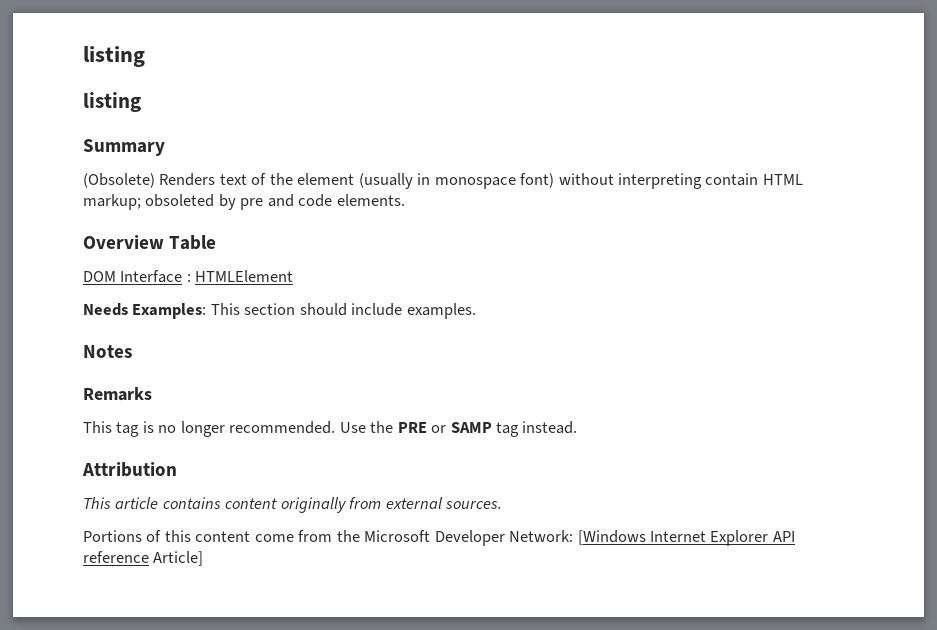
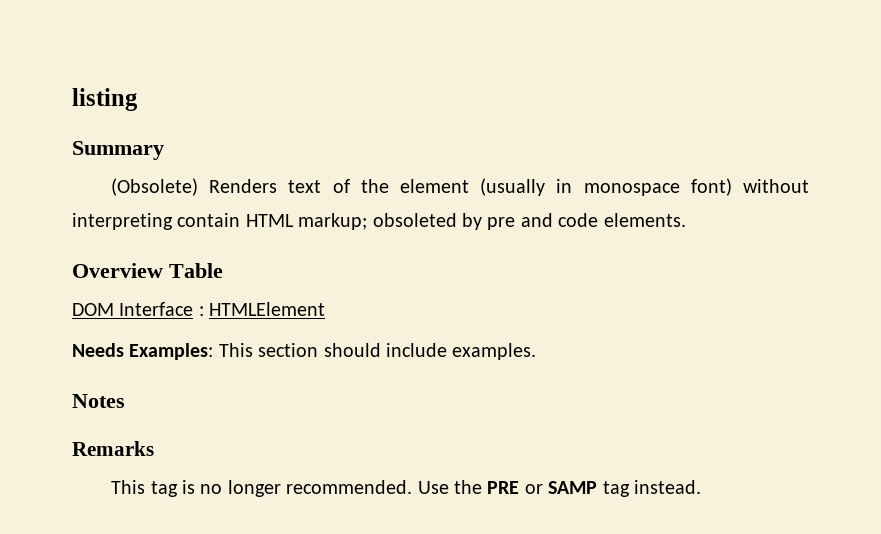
[83,46,145,67] [83,92,141,112] listing // listing -> [72,88,138,111] listing
[82,462,177,477] [83,497,503,513] [83,530,795,546] [83,551,204,566] // Attribution // This article contains content originally from external sources. // Portions of this content come from the Microsoft Developer Network: [Windows Internet Explorer API reference Article] -> (701, 487) none

